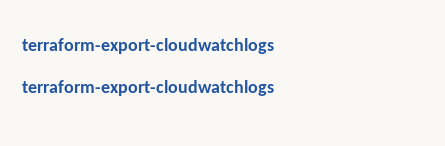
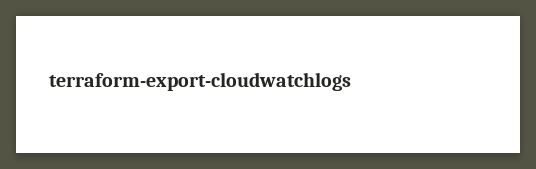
[22,38,274,54] [22,80,274,96] terraform-export-cloudwatchlogs // terraform-export-cloudwatchlogs -> [49,72,351,91] terraform-export-cloudwatchlogs

